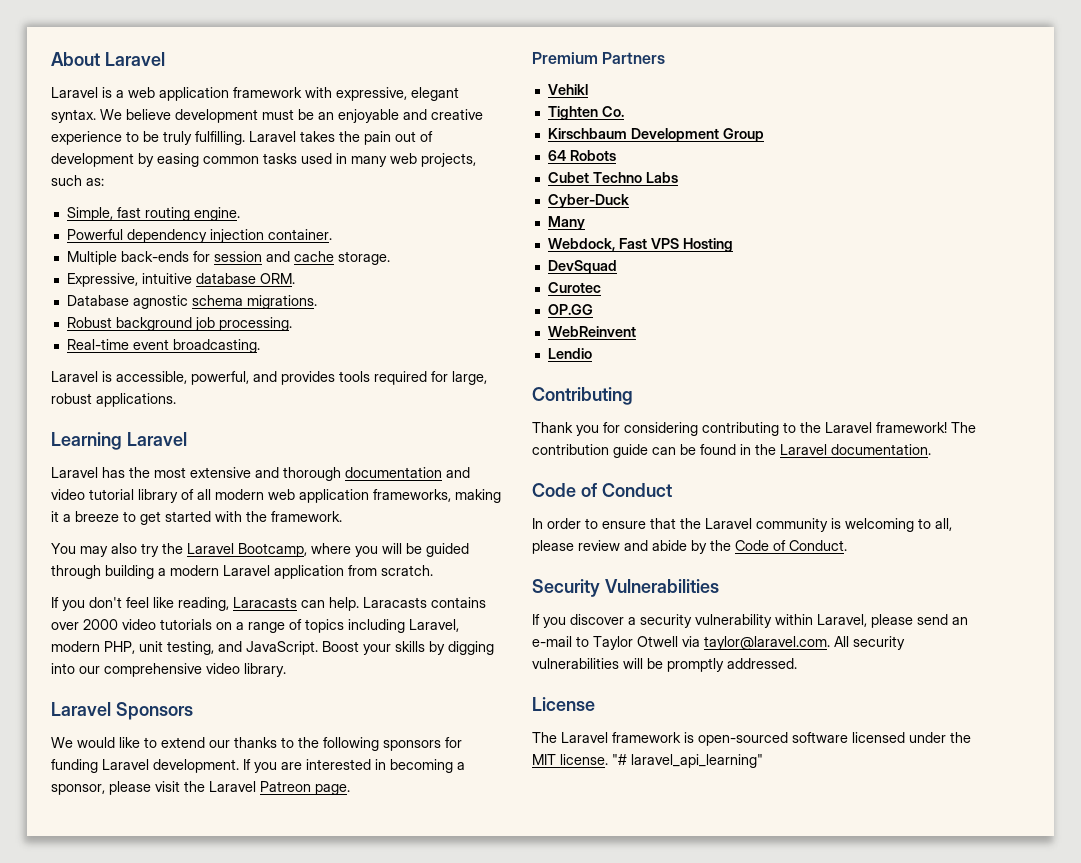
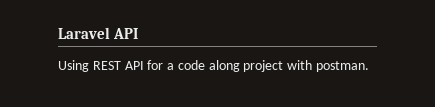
[51,52,165,66] [51,87,459,101] [51,109,483,123] [51,131,433,145] [51,153,476,167] [51,175,104,186] [66,207,240,221] [66,229,332,243] [66,251,390,265] [66,273,295,287] [66,295,317,309] [66,317,292,331] [66,339,260,353] [51,371,487,385] [51,393,176,407] [51,432,187,450] [51,467,470,481] [51,489,501,503] [51,511,342,525] [51,543,469,557] [51,565,433,579] [51,597,486,611] [51,619,459,633] [51,641,494,655] [51,663,286,677] [51,702,193,720] [51,737,462,751] [51,759,465,773] [51,781,350,795] [532,52,666,64] [547,84,588,95] [547,106,624,120] [547,128,764,142] [547,150,616,161] [547,172,678,183] [547,194,629,208] [547,216,585,230] [547,238,733,252] [547,260,617,274] [547,282,601,293] [547,304,593,315] [547,326,636,337] [547,348,592,359] [532,387,633,405] [532,422,976,436] [532,444,931,458] [532,483,672,497] [532,518,952,532] [532,540,847,554] [532,579,719,597] [532,614,968,628] [532,636,905,650] [532,658,797,672] [532,697,595,711] [532,732,971,746] [532,754,763,768] About Laravel // Laravel is a web application framework with expressive, elegant syntax. We believe development must be an enjoyable and creative experience to be truly fulfilling. Laravel takes the pain out of development by easing common tasks used in many web projects, such as: // Simple, fast routing engine. // Powerful dependency injection container. // Multiple back-ends for session and cache storage. // Expressive, intuitive database ORM. // Database agnostic schema migrations. // Robust background job processing. // Real-time event broadcasting. // Laravel is accessible, powerful, and provides tools required for large, robust applications. // Learning Laravel // Laravel has the most extensive and thorough documentation and video tutorial library of all modern web application frameworks, making it a breeze to get started with the framework. // You may also try the Laravel Bootcamp, where you will be guided through building a modern Laravel application from scratch. // If you don't feel like reading, Laracasts can help. Laracasts contains over 2000 video tutorials on a range of topics including Laravel, modern PHP, unit testing, and JavaScript. Boost your skills by digging into our comprehensive video library. // Laravel Sponsors // We would like to extend our thanks to the following sponsors for funding Laravel development. If you are interested in becoming a sponsor, please visit the Laravel Patreon page. // Premium Partners // Vehikl // Tighten Co. // Kirschbaum Development Group // 64 Robots // Cubet Techno Labs // Cyber-Duck // Many // Webdock, Fast VPS Hosting // DevSquad // Curotec // OP.GG // WebReinvent // Lendio // Contributing // Thank you for considering contributing to the Laravel framework! The contribution guide can be found in the Laravel documentation. // Code of Conduct // In order to ensure that the Laravel community is welcoming to all, please review and abide by the Code of Conduct. // Security Vulnerabilities // If you discover a security vulnerability within Laravel, please send an e-mail to Taylor Otwell via taylor@laravel.com. All security vulnerabilities will be promptly addressed. // License // The Laravel framework is open-sourced software licensed under the MIT license. "# laravel_api_learning" -> [58,27,139,39] [58,60,370,72] Laravel API // Using REST API for a code along project with postman.

